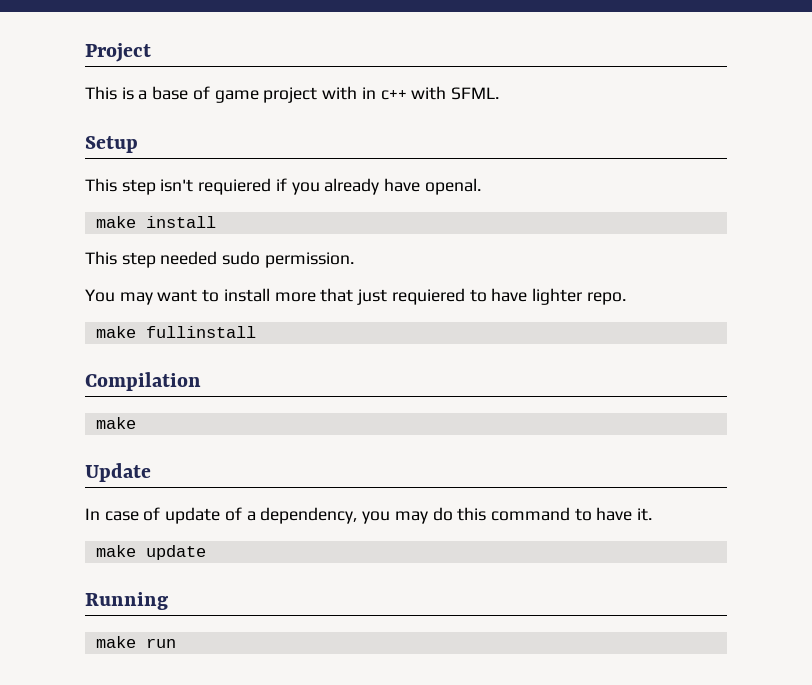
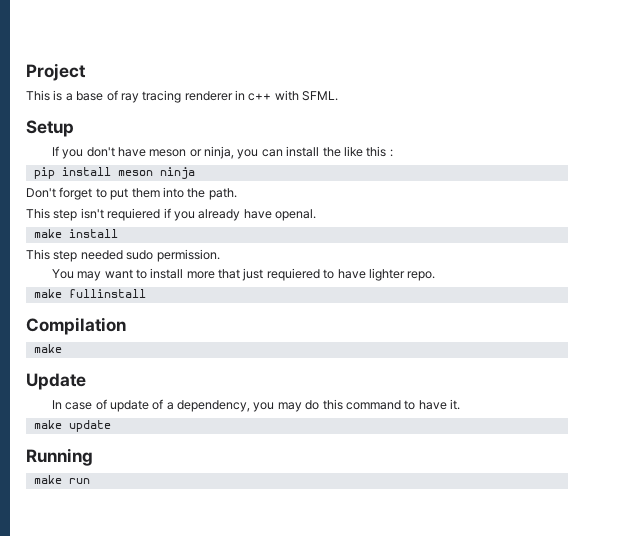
[214,86,358,103] game project with -> [120,90,233,103] ray tracing renderer
(138, 144) none -> [51,146,393,159] [33,167,195,179] [26,187,237,200] // If you don't have meson or ninja, you can install the like this : // pip install meson ninja // Don't forget to put them into the path.

